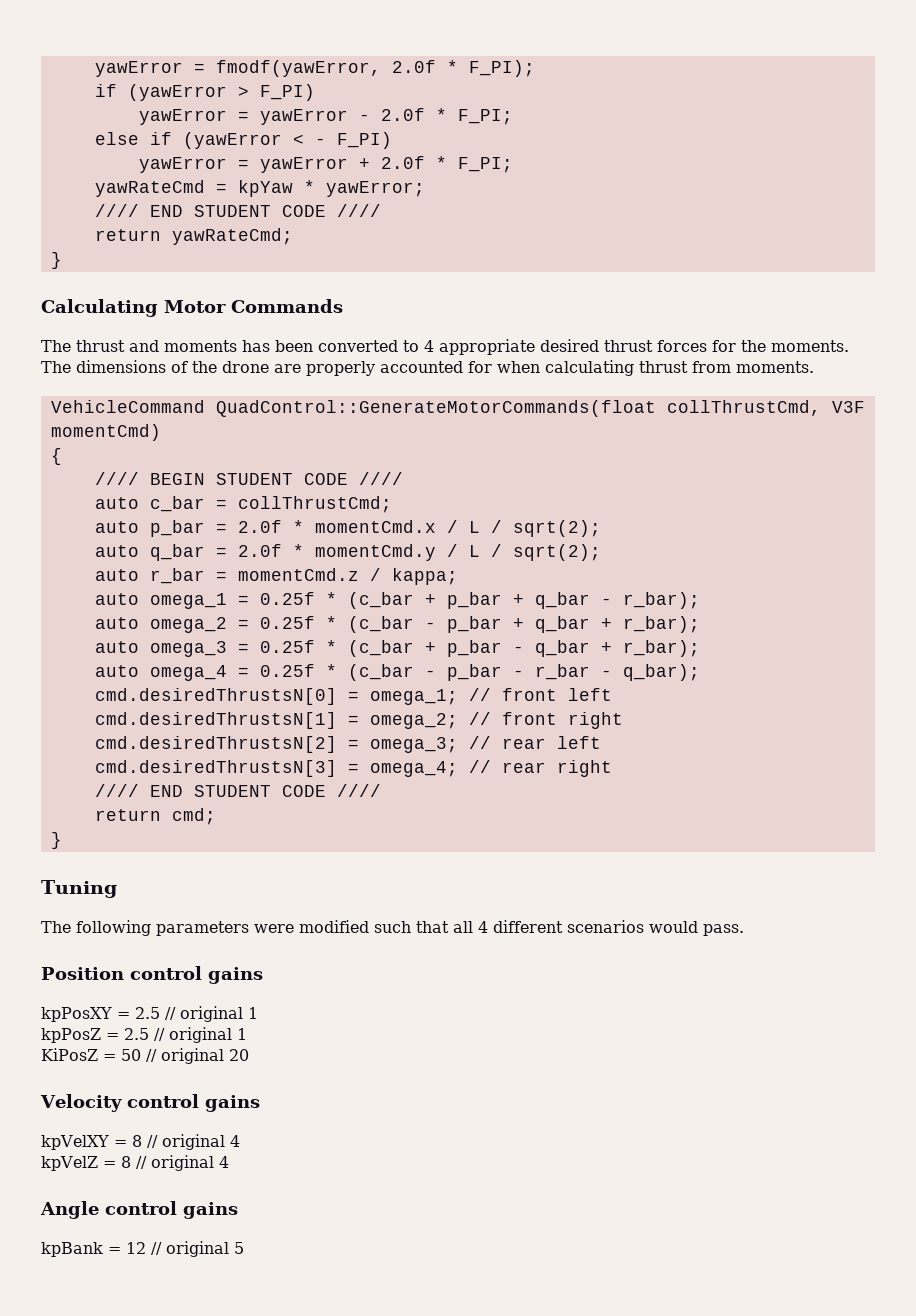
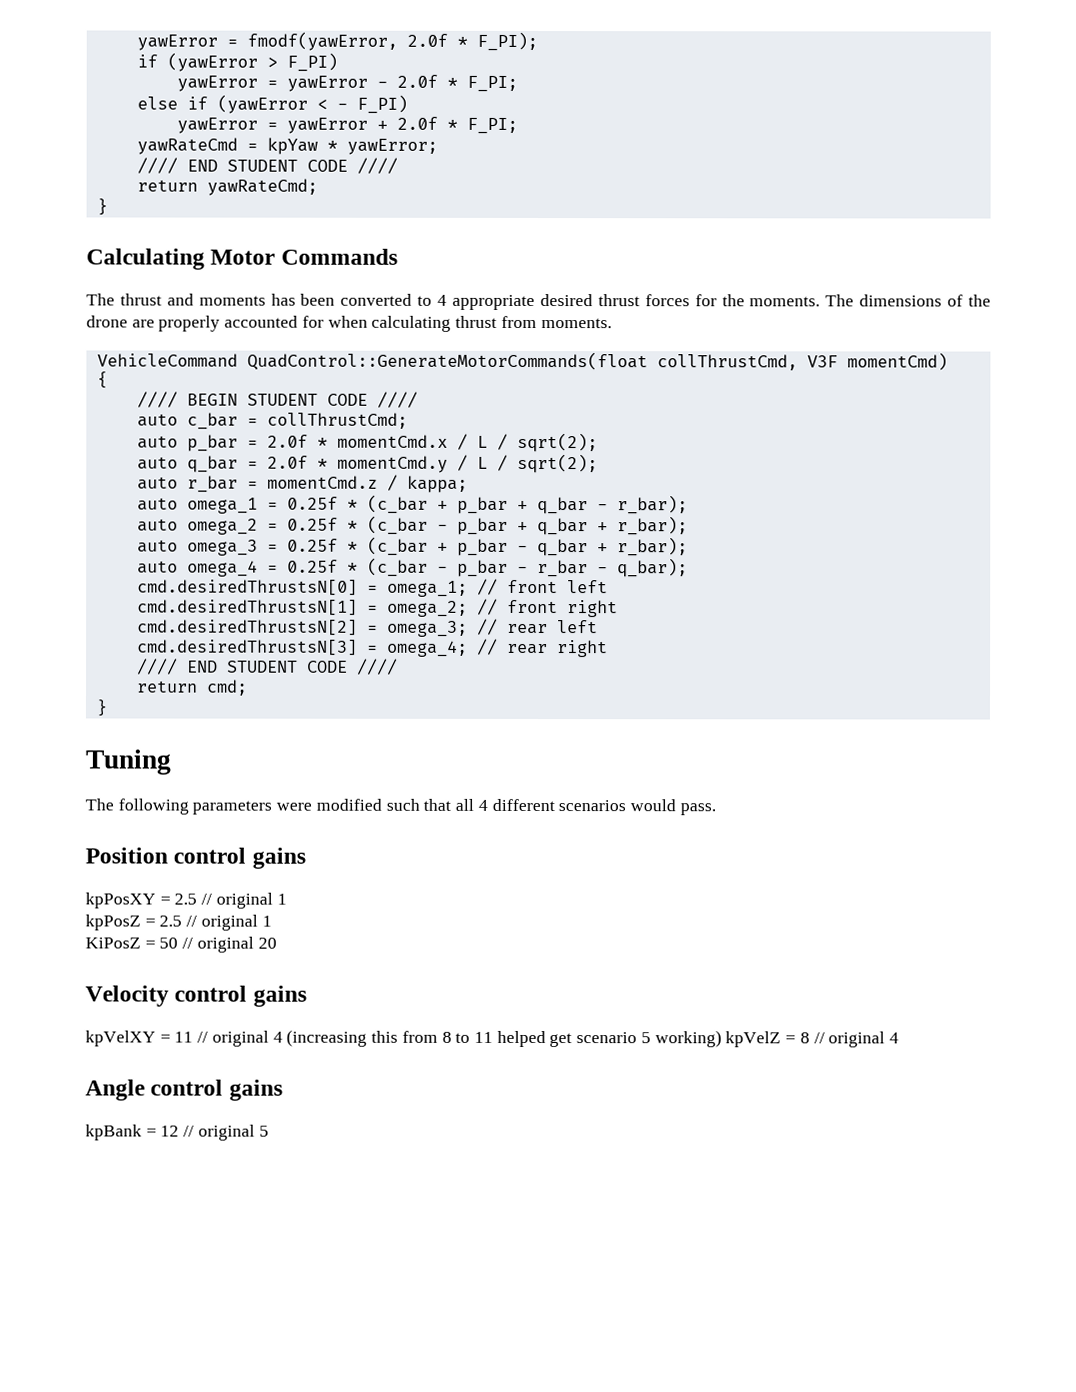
[131,1134,240,1150] 8 // original 4 // -> [174,1029,722,1048] 11 // original 4 (increasing this from 8 to 11 helped get scenario 5 working)

